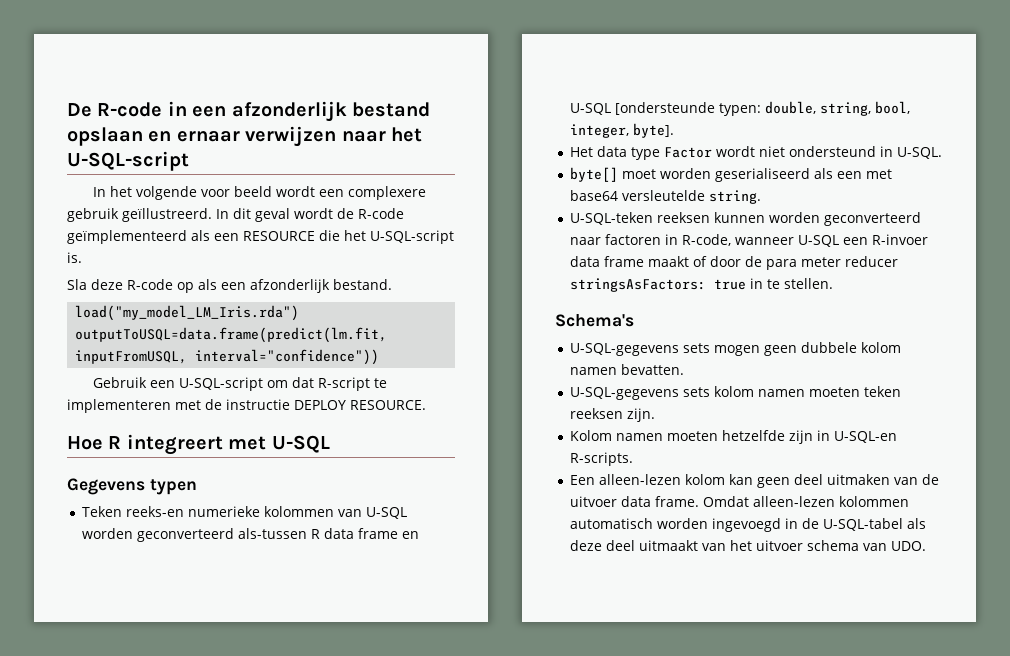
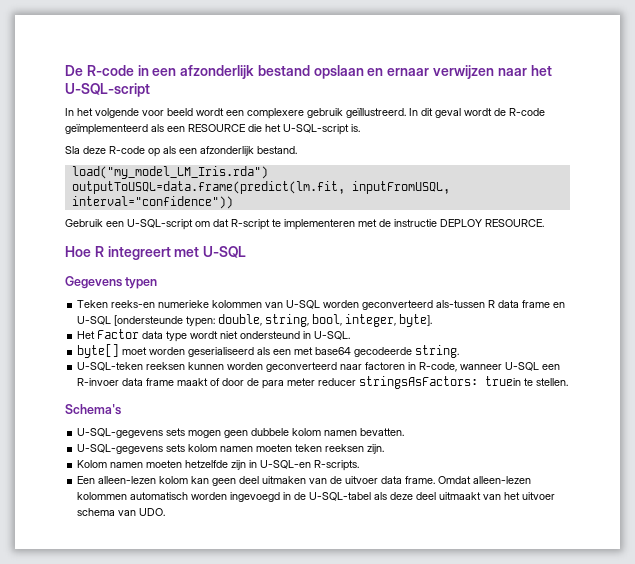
(594, 152) none -> [97,329,140,339] Factor
[664,147,713,158] Factor -> (188, 336) none
[622,190,706,201] versleutelde -> [354,347,413,357] gecodeerde
[714,278,764,290] true in -> [485,376,522,386] truein

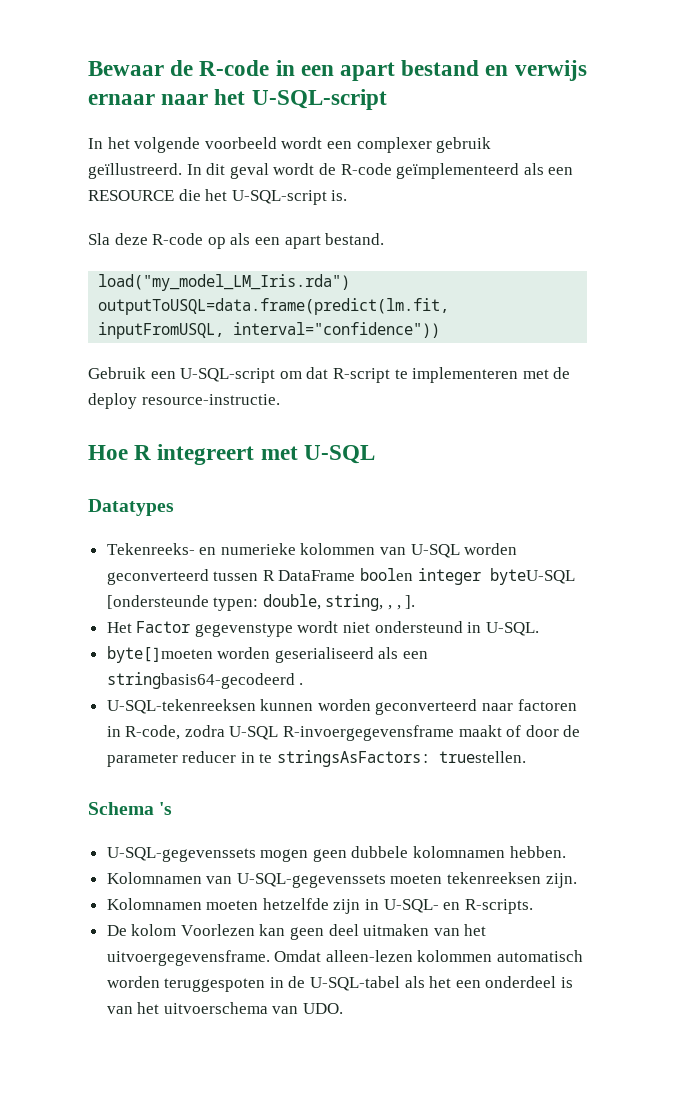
[65,65,83,76] De -> [88,60,194,76] Bewaar de
[180,65,495,79] afzonderlijk bestand opslaan en ernaar verwijzen -> [340,60,587,81] [88,94,155,105] apart bestand en verwijs ernaar
[142,108,193,116] voor beeld -> [204,137,277,149] voorbeeld
[247,108,304,119] complexere -> [356,137,432,153] complexer
[200,146,254,156] afzonderlijk -> [284,235,321,249] apart
[394,219,544,227] instructie DEPLOY RESOURCE. -> [88,393,280,409] deploy resource-instructie.
[65,276,158,289] [77,300,156,308] Gegevens typen // Teken reeks-en -> [88,499,174,516] [106,543,217,555] Datatypes // Tekenreeks- en
[436,300,566,308] [77,316,112,325] als-tussen R data frame en U-SQL -> [213,568,575,585] tussen R DataFrame boolen integer byteU-SQL
[312,314,433,327] bool, integer, byte]. -> [388,595,416,610] , , ].
[142,331,188,342] data type -> [194,623,293,637] gegevenstype
[77,344,148,358] byte[] moet -> [106,646,213,663] byte[]moeten
[294,345,460,358] [77,362,186,371] met base64 gecodeerde string. // U-SQL-teken reeksen -> [106,672,304,689] [106,699,256,714] stringbasis64-gecodeerd . // U-SQL-tekenreeksen
[460,362,561,371] [77,376,569,389] [65,404,121,415] [77,428,405,438] [77,444,365,454] wanneer U-SQL een R-invoer data frame maakt of door de para meter reducer stringsAsFactors: truein te stellen. // Schema's // U-SQL-gegevens sets mogen geen dubbele kolom namen bevatten. // U-SQL-gegevens sets kolom namen moeten teken reeksen -> [184,725,581,741] [106,750,527,767] [88,802,173,815] [106,846,566,862] [106,872,542,888] zodra U-SQL R-invoergegevensframe maakt of door de parameter reducer in te stringsAsFactors: truestellen. // Schema 's // U-SQL-gegevenssets mogen geen dubbele kolomnamen hebben. // Kolomnamen van U-SQL-gegevenssets moeten tekenreeksen
[77,460,144,468] Kolom namen -> [106,898,202,910] Kolomnamen
[260,460,312,469] U-SQL-en -> [383,899,461,913] U-SQL- en
[77,476,189,484] Een alleen-lezen kolom -> [106,924,255,936] De kolom Voorlezen
[330,476,436,484] de uitvoer data frame. -> [464,924,487,936] [106,950,270,966] het uitvoergegevensframe.
[230,492,281,502] ingevoegd -> [164,978,266,992] teruggespoten
[390,492,556,500] [77,508,116,516] deze deel uitmaakt van het uitvoer schema -> [429,976,574,988] [106,1002,268,1014] het een onderdeel is van het uitvoerschema

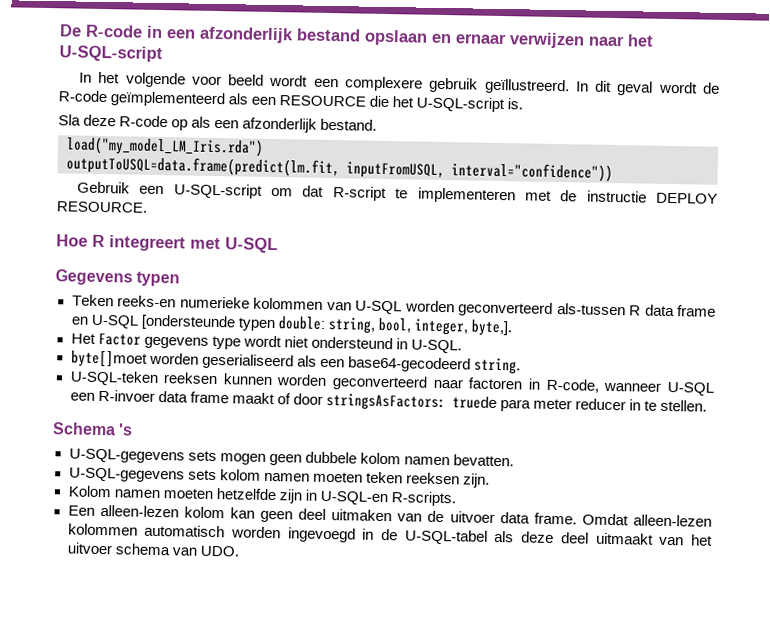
[88,60,194,76] Bewaar de -> [59,24,82,37] De
[340,60,587,81] [88,94,155,105] apart bestand en verwijs ernaar -> [199,26,585,49] afzonderlijk bestand opslaan en ernaar verwijzen
[204,137,277,149] voorbeeld -> [191,74,265,86] voor beeld
[356,137,432,153] complexer -> [344,76,423,92] complexere
[284,235,321,249] apart -> [242,117,318,133] afzonderlijk
[88,393,280,409] deploy resource-instructie. -> [586,190,719,204] [56,201,148,213] instructie DEPLOY RESOURCE.
[88,499,174,516] [106,543,217,555] Datatypes // Tekenreeks- en -> [55,269,181,287] [71,294,176,308] Gegevens typen // Teken reeks-en
[213,568,575,585] [106,594,416,611] tussen R DataFrame boolen integer byteU-SQL [ondersteunde typen: double, string, , , ]. -> [556,303,716,317] [70,314,513,337] als-tussen R data frame en U-SQL [ondersteunde typen double: string, bool, integer, byte,].
[194,623,293,637] gegevenstype -> [143,335,241,350] gegevens type
[106,646,213,663] byte[]moeten -> [70,349,148,368] byte[]moet
[106,672,304,689] [106,699,256,714] stringbasis64-gecodeerd . // U-SQL-tekenreeksen -> [347,356,521,375] [69,370,219,387] base64-gecodeerd string. // U-SQL-teken reeksen
[184,725,581,741] [106,753,178,767] zodra U-SQL R-invoergegevensframe maakt of door de parameter -> [603,381,714,396] [69,389,572,412] wanneer U-SQL een R-invoer data frame maakt of door stringsAsFactors: truede para meter
[277,750,527,767] stringsAsFactors: truestellen. -> [660,399,708,412] stellen.
[106,847,256,862] U-SQL-gegevenssets -> [68,448,217,464] U-SQL-gegevens sets
[413,846,566,858] [106,872,542,888] kolomnamen hebben. // Kolomnamen van U-SQL-gegevenssets moeten tekenreeksen -> [359,452,514,467] [68,467,460,485] kolom namen bevatten. // U-SQL-gegevens sets kolom namen moeten teken reeksen
[106,898,202,910] Kolomnamen -> [67,485,160,499] Kolom namen
[383,899,461,913] U-SQL- en -> [319,490,388,506] U-SQL-en
[106,924,255,936] De kolom Voorlezen -> [67,504,225,519] Een alleen-lezen kolom
[464,924,487,936] [106,950,270,966] het uitvoergegevensframe. -> [427,510,577,525] de uitvoer data frame.
[164,978,266,992] teruggespoten -> [287,527,356,543] ingevoegd
[429,976,574,988] [106,1002,268,1014] het een onderdeel is van het uitvoerschema -> [521,531,713,546] [66,542,171,556] deze deel uitmaakt van het uitvoer schema

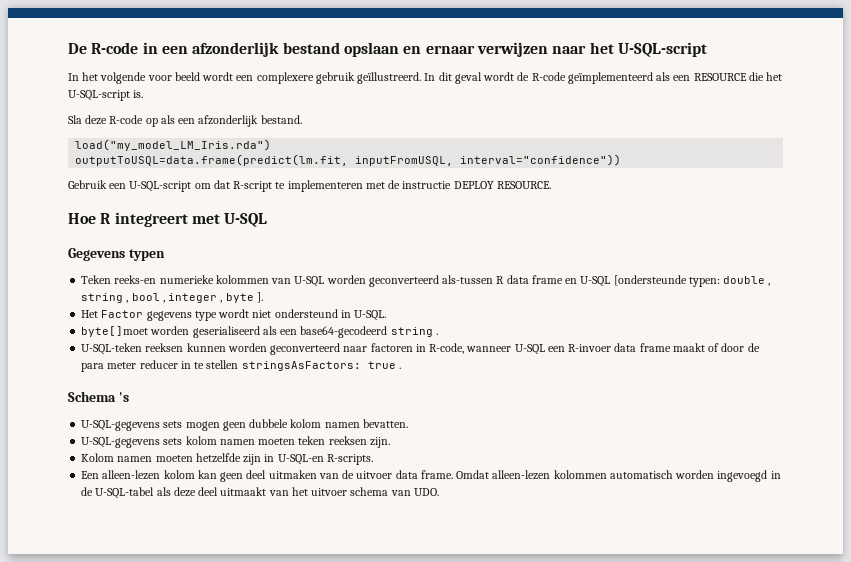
[237,316,513,337] typen double: string, bool, integer, byte,]. -> [688,276,771,287] [81,292,263,303] typen: double , string , bool , integer , byte ].
[473,357,521,375] string. -> [390,327,438,337] string .
[325,392,497,412] stringsAsFactors: truede -> [747,343,760,352] de
[660,399,708,412] stellen. -> [206,360,401,371] stellen stringsAsFactors: true .

